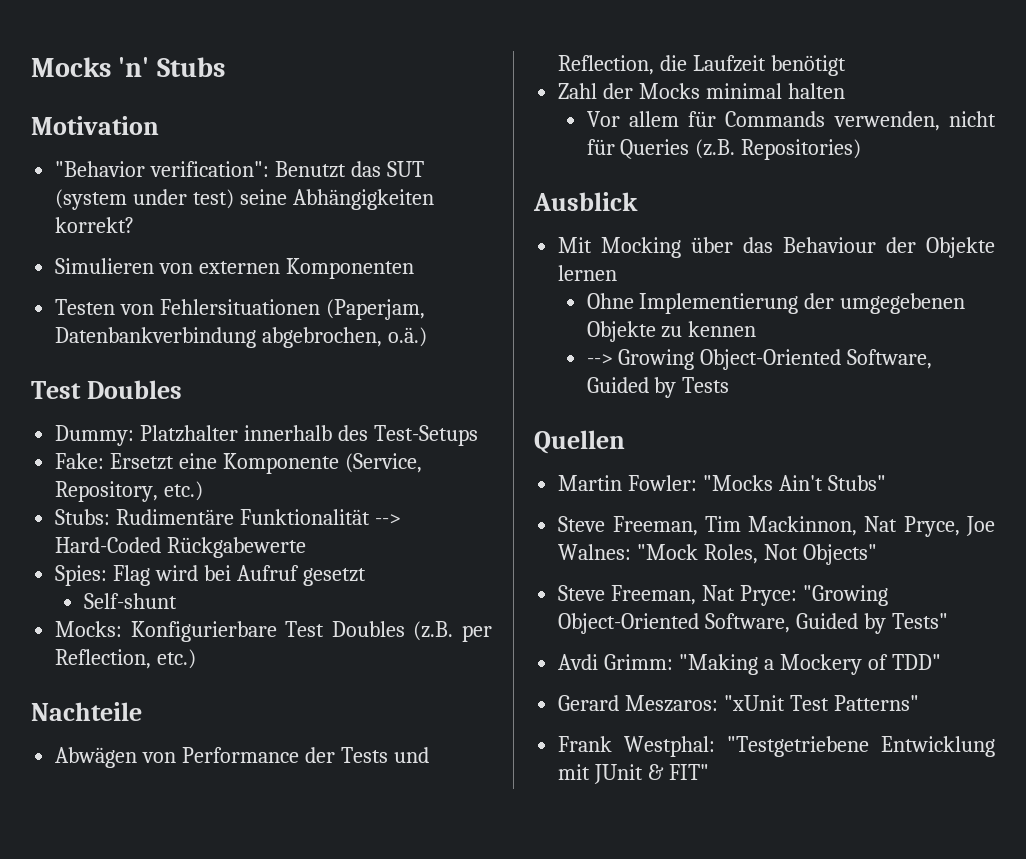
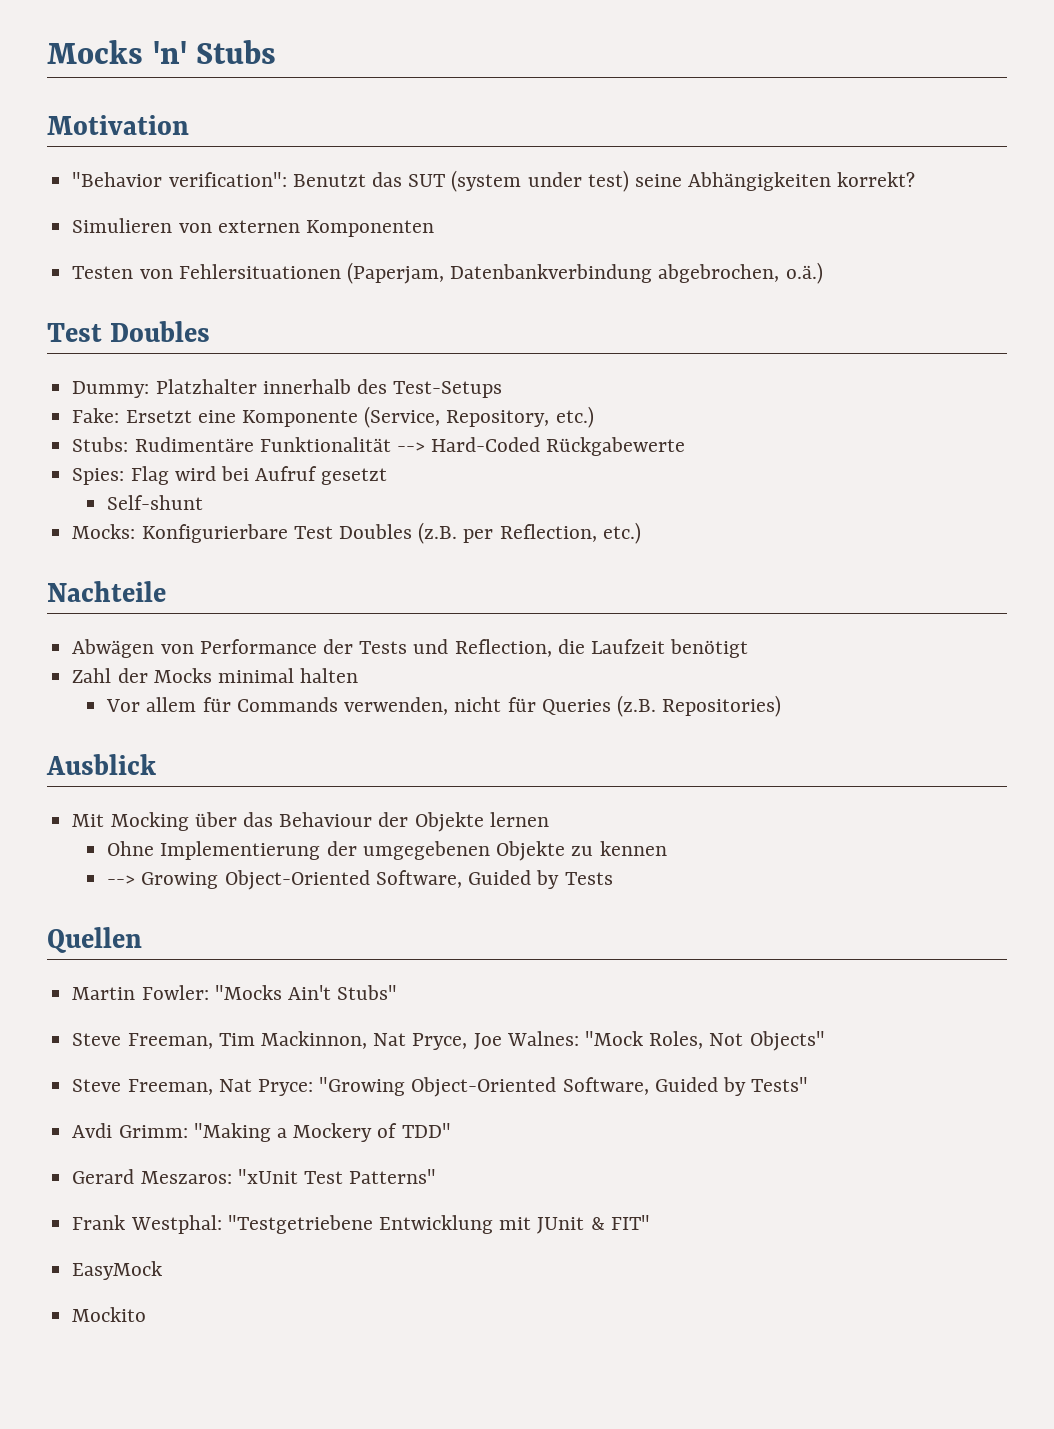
(710, 772) none -> [72,1261,163,1280] [72,1307,147,1322] // EasyMock // Mockito

